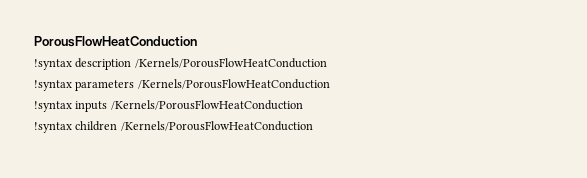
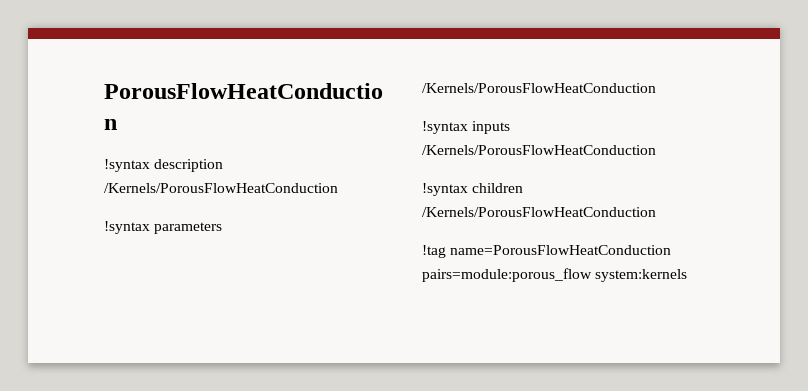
(313, 126) none -> [422,245,672,258] [422,268,688,282] // !tag name=PorousFlowHeatConduction pairs=module:porous_flow system:kernels

